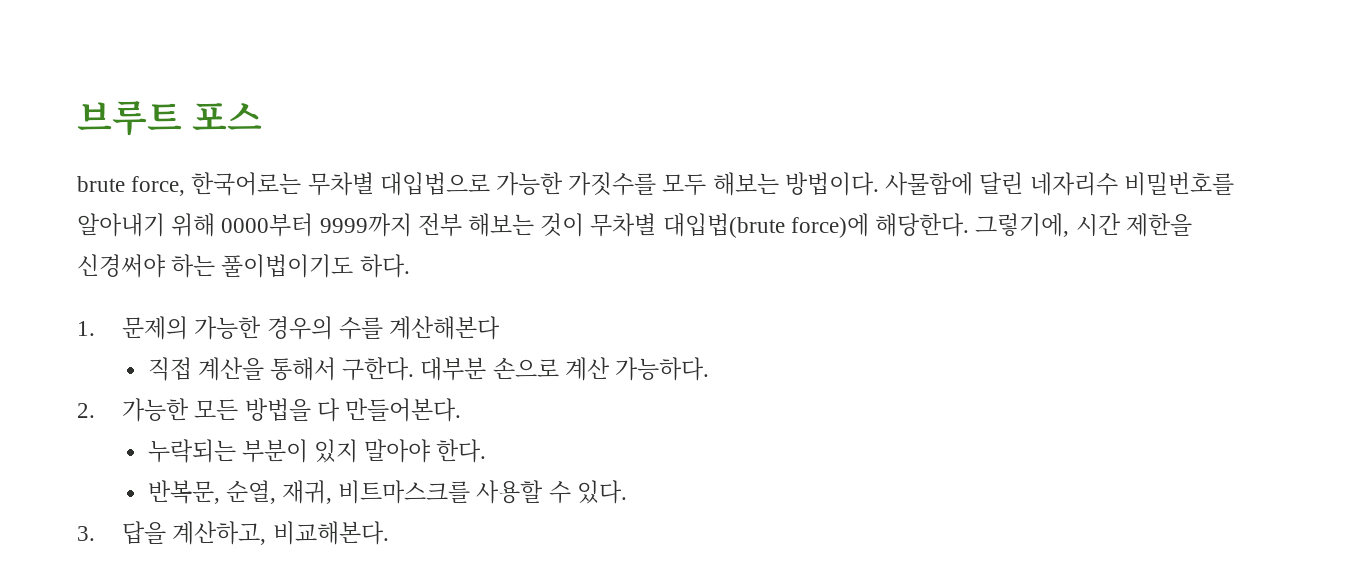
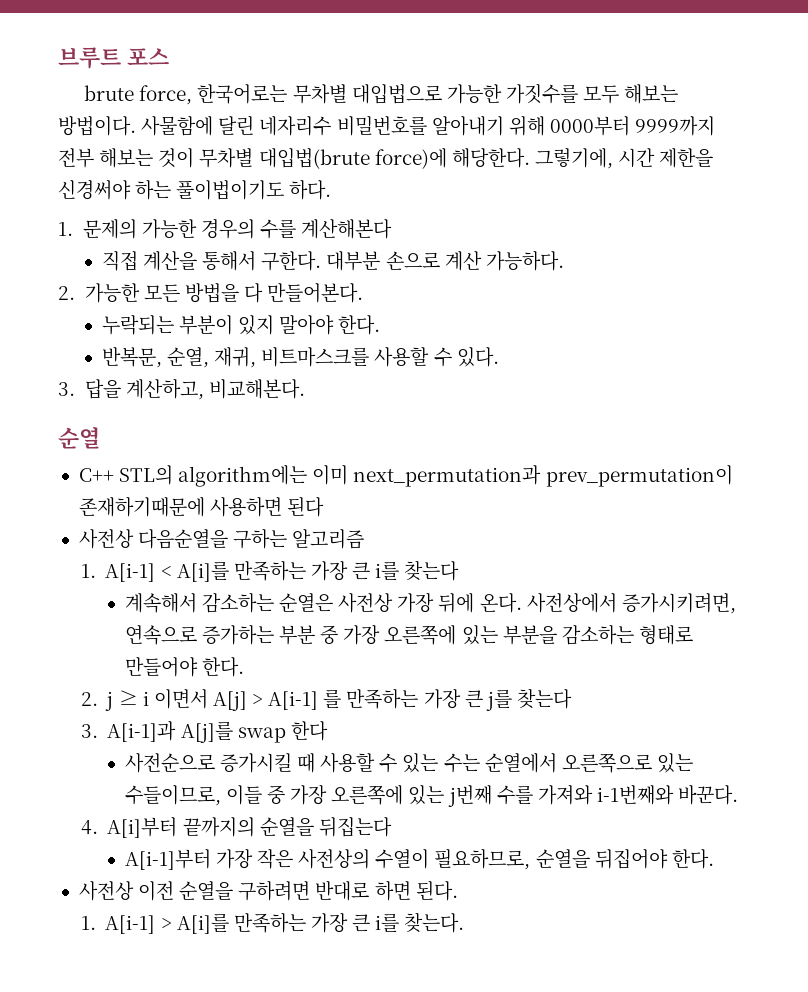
(389, 533) none -> [58,427,100,449] [78,465,733,487] [78,497,325,517] [78,529,365,549] [80,560,460,582] [124,593,736,614] [124,625,693,645] [124,657,244,677] [80,688,573,711] [80,721,328,743] [124,753,693,773] [124,785,739,807] [80,817,392,838] [124,848,714,870] [78,881,458,901] [80,912,465,934] // 순열 // C++ STL의 algorithm에는 이미 next_permutation과 prev_permutation이 존재하기때문에 사용하면 된다 // 사전상 다음순열을 구하는 알고리즘 // 1. A[i-1] < A[i]를 만족하는 가장 큰 i를 찾는다 // 계속해서 감소하는 순열은 사전상 가장 뒤에 온다. 사전상에서 증가시키려면, 연속으로 증가하는 부분 중 가장 오른쪽에 있는 부분을 감소하는 형태로 만들어야 한다. // 2. j ≥ i 이면서 A[j] > A[i-1] 를 만족하는 가장 큰 j를 찾는다 // 3. A[i-1]과 A[j]를 swap 한다 // 사전순으로 증가시킬 때 사용할 수 있는 수는 순열에서 오른쪽으로 있는 수들이므로, 이들 중 가장 오른쪽에 있는 j번째 수를 가져와 i-1번째와 바꾼다. // 4. A[i]부터 끝까지의 순열을 뒤집는다 // A[i-1]부터 가장 작은 사전상의 수열이 필요하므로, 순열을 뒤집어야 한다. // 사전상 이전 순열을 구하려면 반대로 하면 된다. // 1. A[i-1] > A[i]를 만족하는 가장 큰 i를 찾는다.

